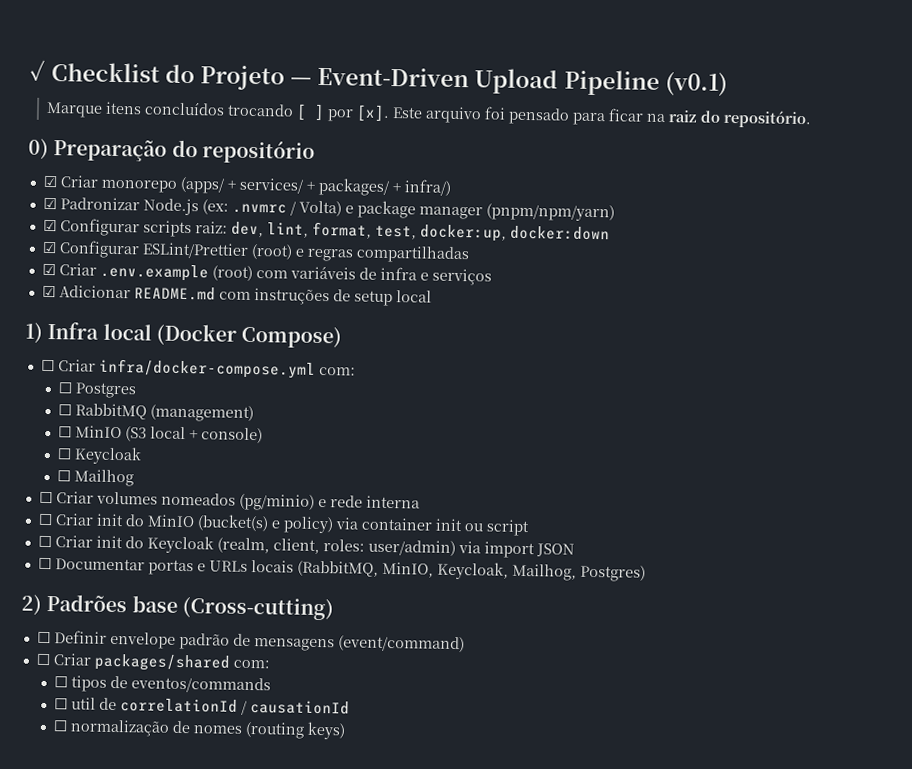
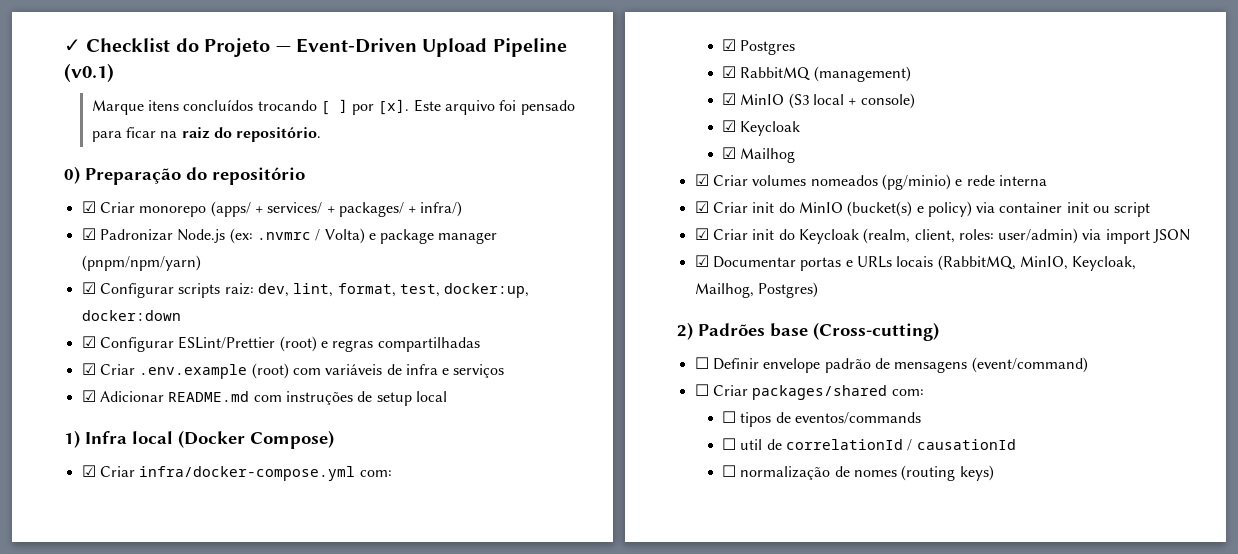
[40,359,55,372] ☐ -> [81,465,96,477] ☑
[57,382,72,394] ☐ -> [722,39,737,51] ☑
[57,404,72,416] ☐ -> [722,66,737,78] ☑
[57,426,72,438] ☐ -> [722,93,737,105] ☑
[56,448,72,460] ☐ -> [722,120,737,132] ☑
[56,470,71,482] ☐ -> [722,147,737,159] ☑
[38,491,53,504] ☐ -> [694,174,709,186] ☑
[37,513,53,526] ☐ -> [694,201,709,213] ☑
[37,535,52,548] ☐ -> [694,228,709,240] ☑
[37,557,52,570] ☐ -> [694,255,709,267] ☑

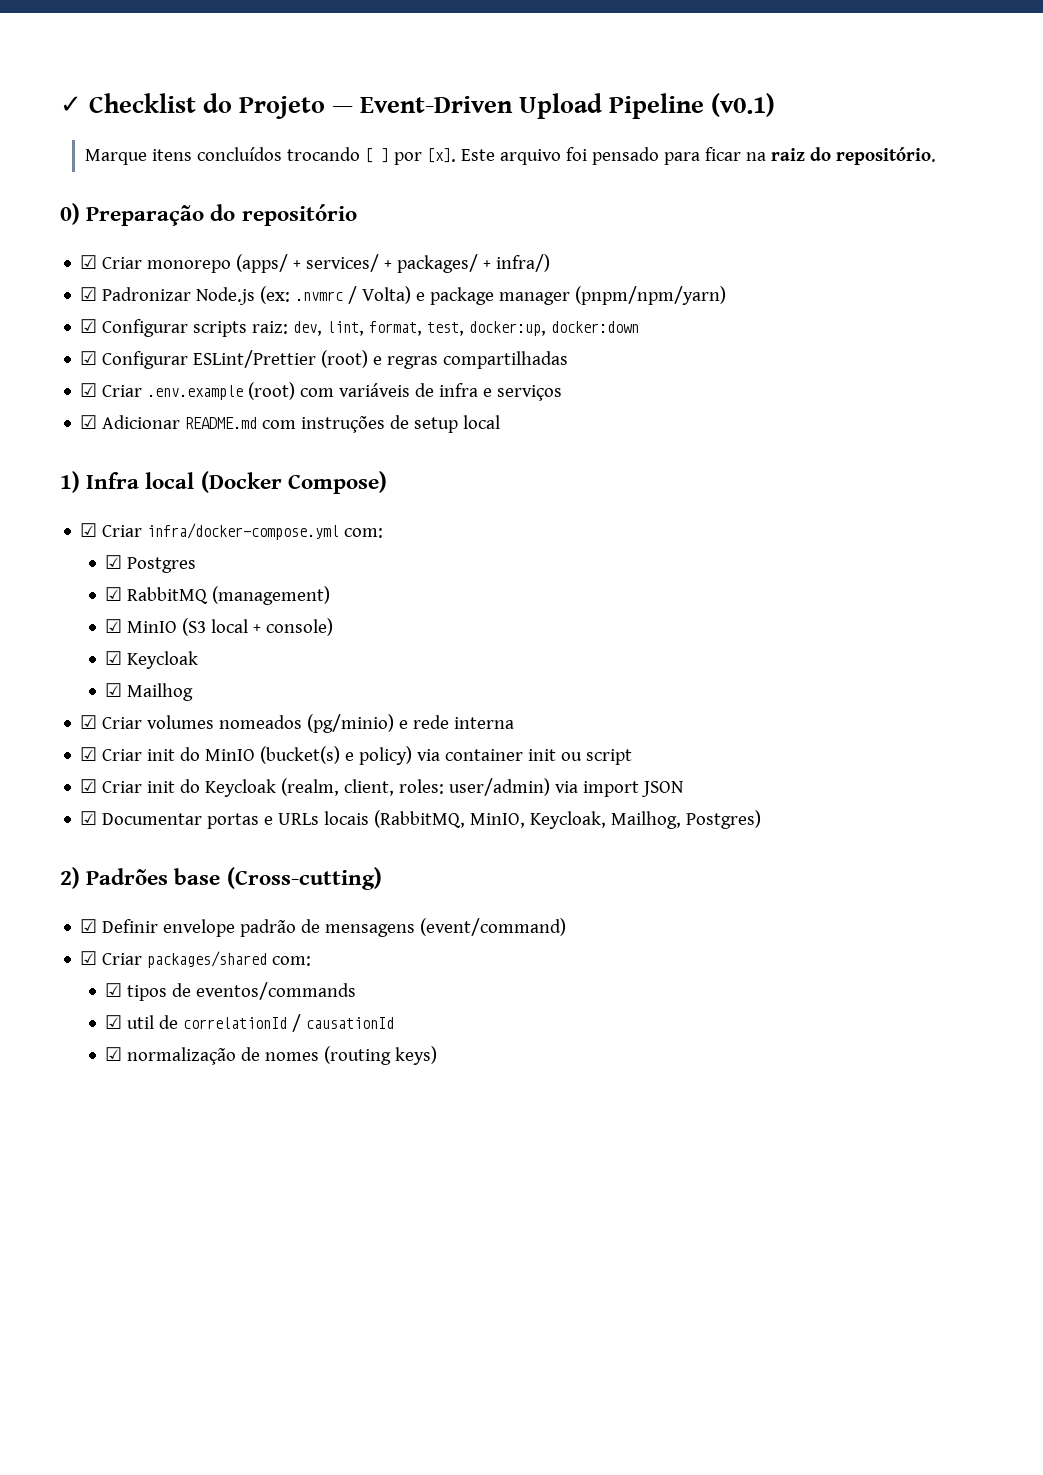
[694,357,709,369] ☐ -> [80,919,98,933] ☑
[694,384,709,396] ☐ -> [80,951,98,965] ☑
[722,411,737,423] ☐ -> [105,983,123,997] ☑
[722,438,737,450] ☐ -> [105,1015,123,1029] ☑
[722,465,737,477] ☐ -> [105,1047,123,1061] ☑

